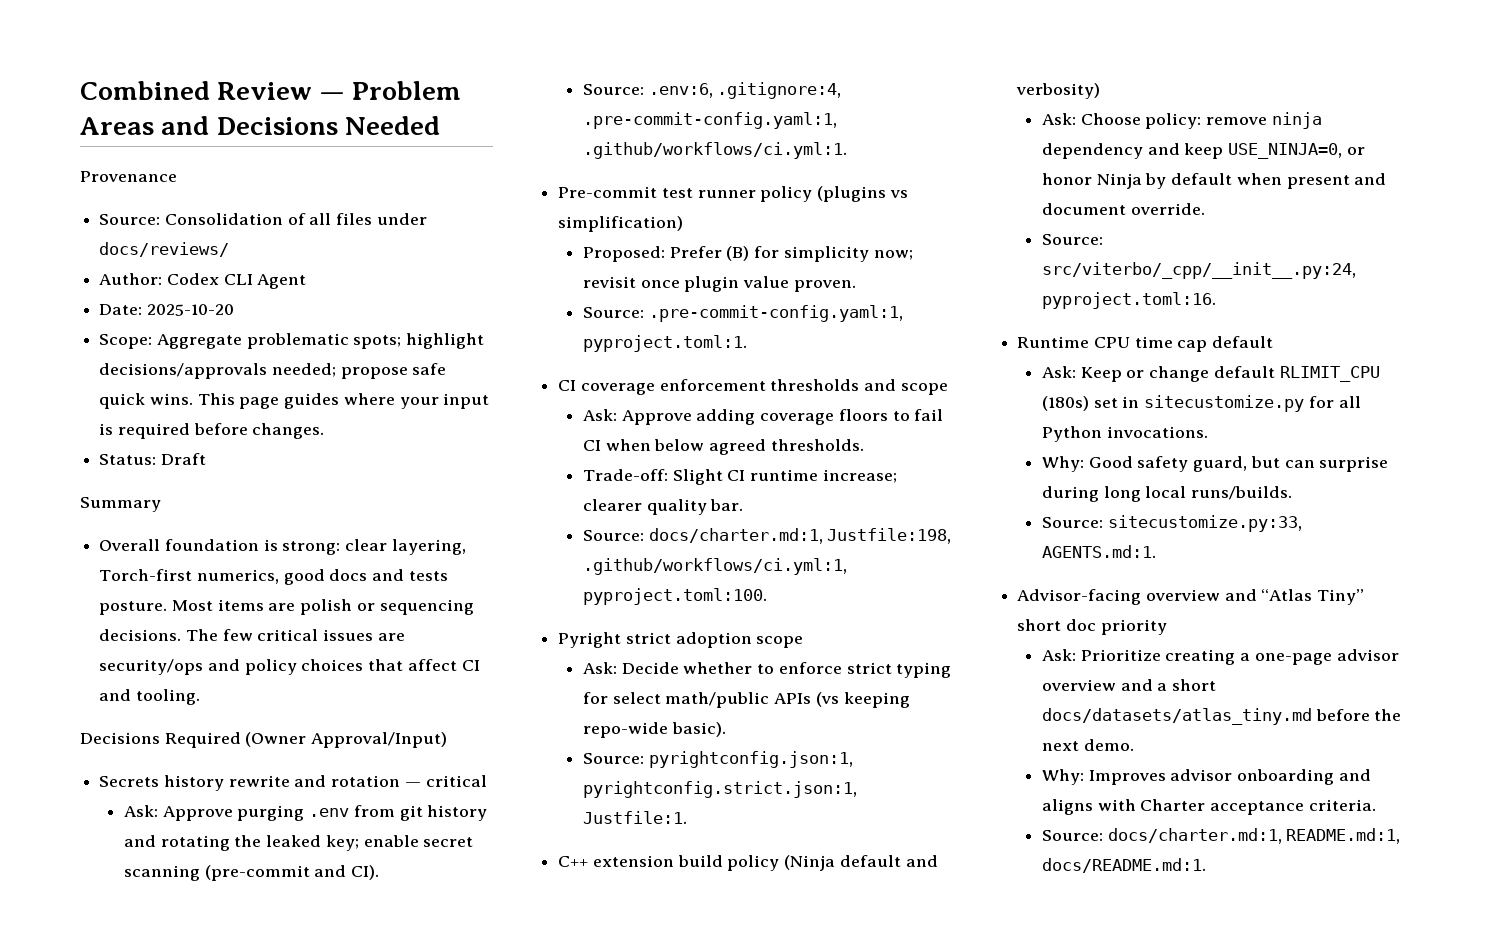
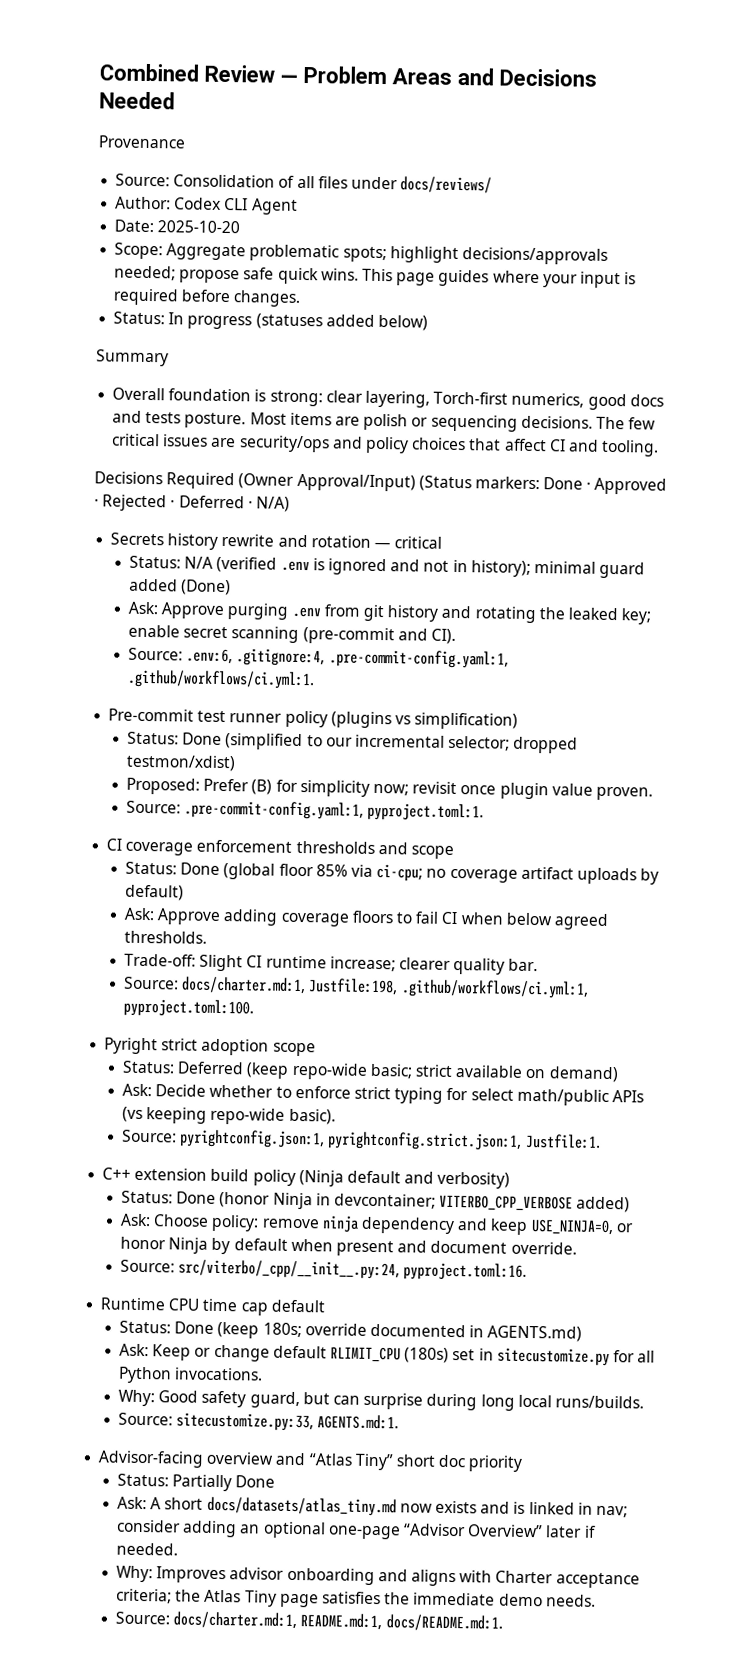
[160,453,206,465] Draft -> [168,312,428,331] In progress (statuses added below)
(448, 740) none -> [418,475,668,495] [94,494,290,512] (Status markers: Done · Approved · Rejected · Deferred · N/A)
(487, 781) none -> [129,555,646,579] [129,578,232,596] // Status: N/A (verified .env is ignored and not in history); minimal guard added (Done)
(684, 224) none -> [127,731,579,754] [126,754,237,772] // Status: Done (simplified to our incremental selector; dropped testmon/xdist)
(948, 389) none -> [125,861,660,885] [125,884,185,901] // Status: Done (global floor 85% via ci-cpu; no coverage artifact uploads by default)
(804, 642) none -> [122,1060,619,1083] // Status: Deferred (keep repo-wide basic; strict available on demand)
(1101, 91) none -> [121,1190,631,1213] // Status: Done (honor Ninja in devcontainer; VITERBO_CPP_VERBOSE added)
(1274, 342) none -> [119,1320,583,1342] // Status: Done (keep 180s; override documented in AGENTS.md)
[1041,649,1399,665] [1041,679,1217,691] [1041,708,1402,725] [1041,739,1134,751] Ask: Prioritize creating a one-page advisor overview and a short docs/datasets/atlas_tiny.md before the next demo. -> [117,1473,276,1492] [117,1496,628,1518] [116,1519,596,1540] [116,1542,179,1556] Status: Partially Done // Ask: A short docs/datasets/atlas_tiny.md now exists and is linked in nav; consider adding an optional one-page “Advisor Overview” later if needed.
[1308,799,1376,811] criteria. -> [116,1588,596,1608] criteria; the Atlas Tiny page satisfies the immediate demo needs.

